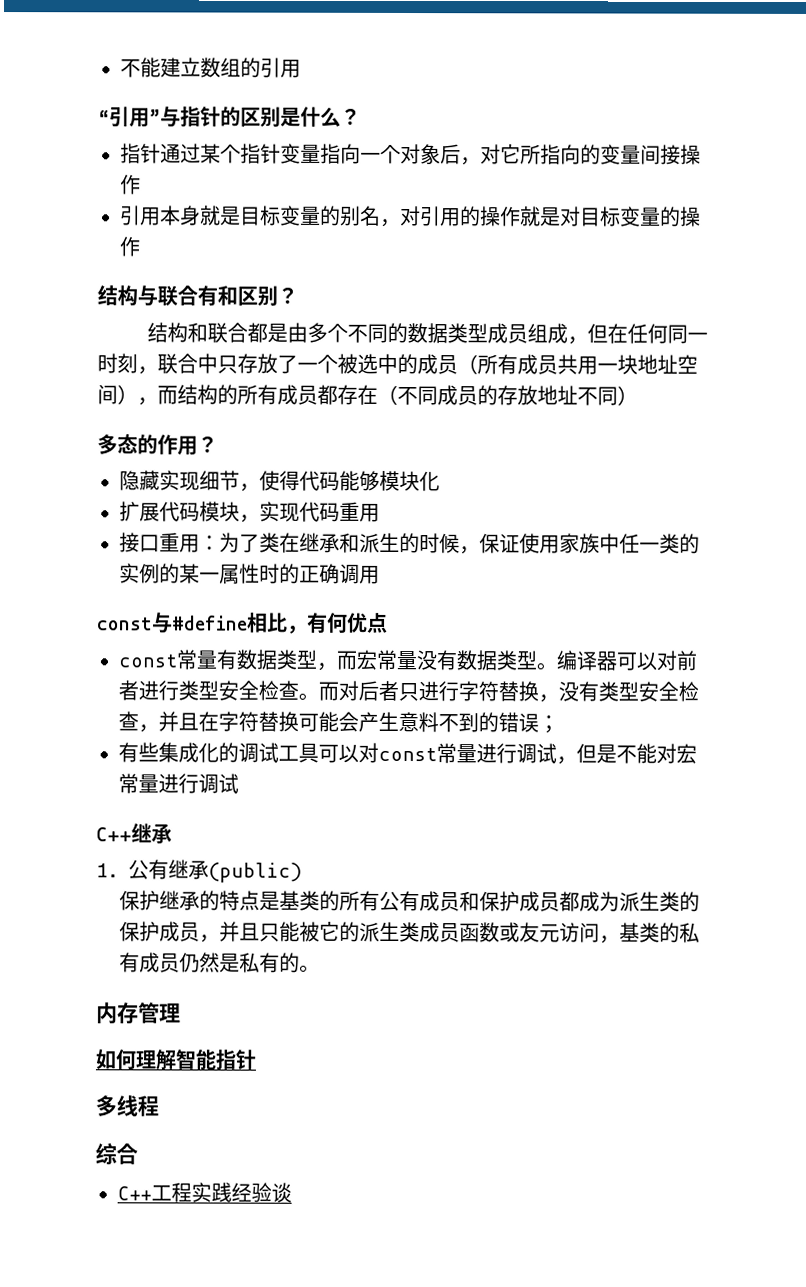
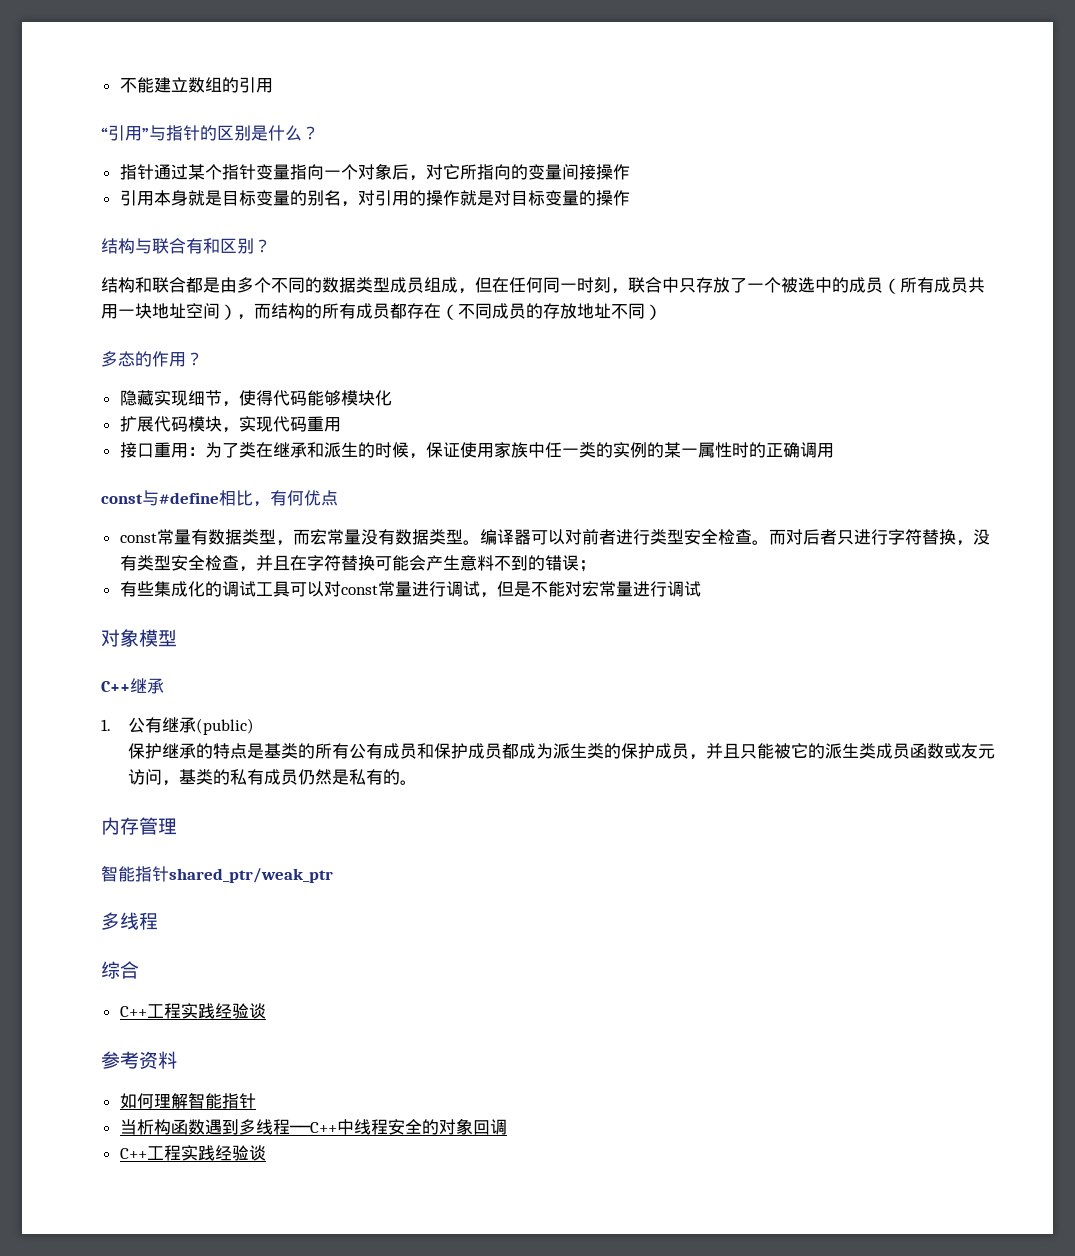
(239, 783) none -> [101,629,177,647] // 对象模型
[95,1049,257,1071] 如何理解智能指针 -> [101,865,333,883] 智能指针shared_ptr/weak_ptr
(292, 1192) none -> [101,1051,177,1069] [119,1092,256,1109] [119,1118,507,1135] [119,1145,266,1161] // 参考资料 // 如何理解智能指针 // 当析构函数遇到多线程──C++中线程安全的对象回调 // C++工程实践经验谈

